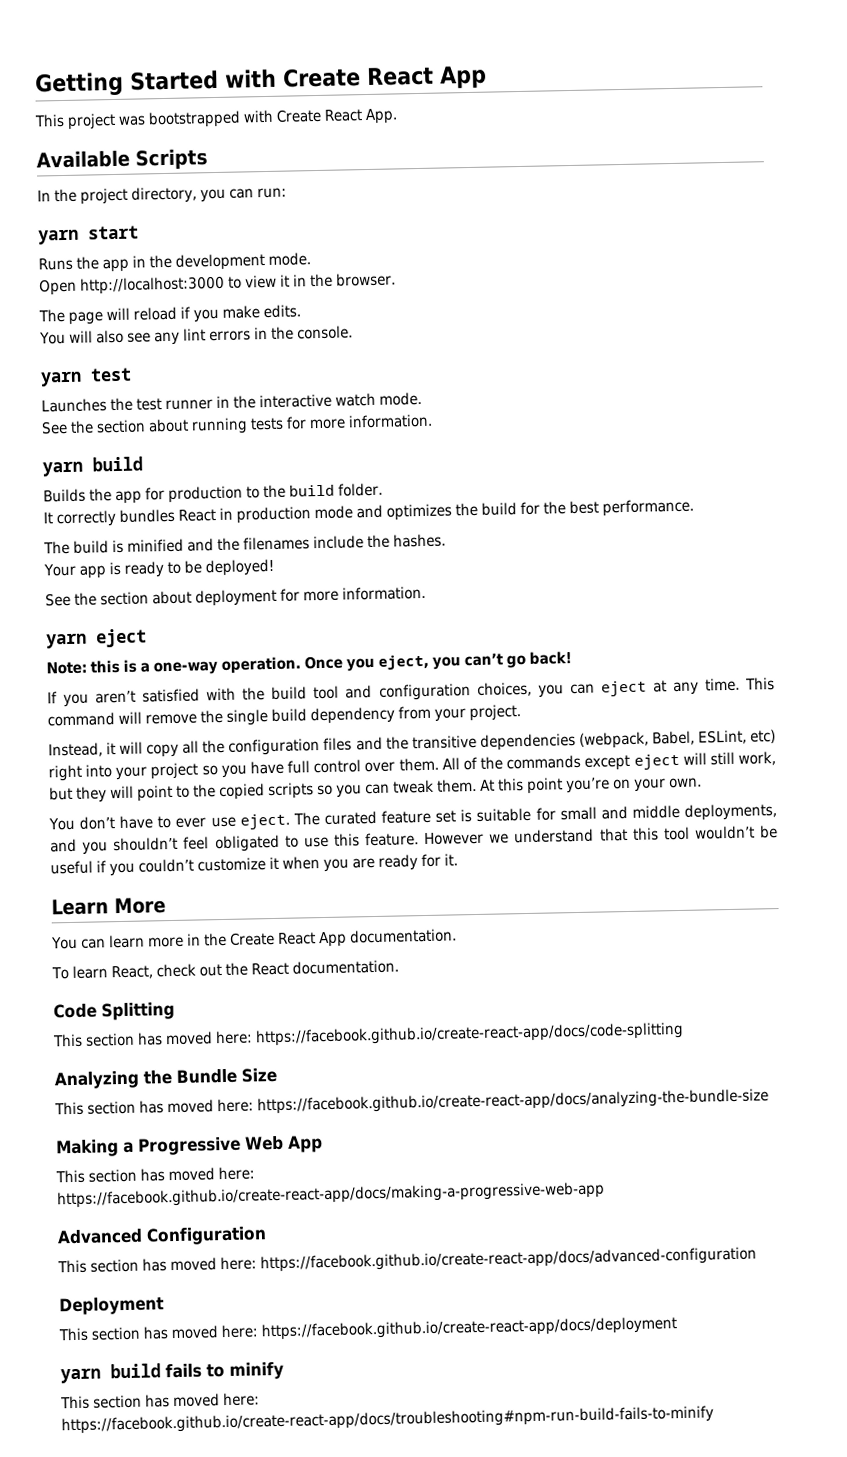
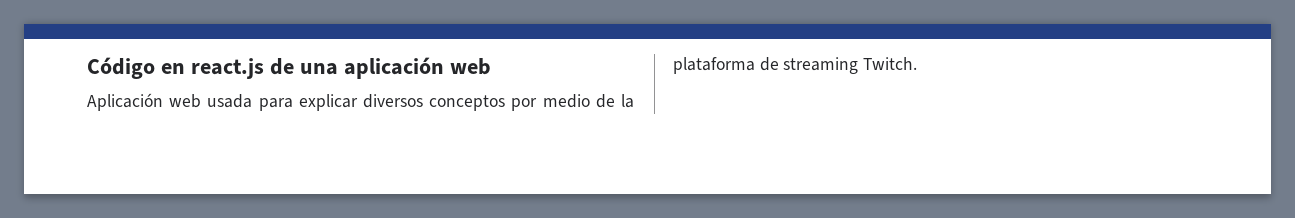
[35,65,487,97] [34,108,398,130] [36,148,208,171] [37,186,287,205] [38,225,139,245] [38,252,311,273] [39,272,396,296] [38,304,301,325] [39,325,353,346] [40,367,132,387] [41,391,422,413] [41,413,433,435] [42,456,143,477] [43,482,383,505] [43,498,694,528] [43,533,446,555] [43,558,274,579] [45,585,426,607] [46,628,147,649] [46,651,572,676] [47,677,775,708] [47,704,521,727] [48,729,777,758] [48,751,776,782] [49,777,702,803] [48,803,778,831] [50,825,778,855] [50,853,458,877] [51,897,166,916] [51,928,457,950] [51,959,399,980] [53,1001,175,1021] [52,1021,684,1048] [54,1067,277,1090] [54,1088,769,1116] [56,1135,323,1158] [55,1166,255,1184] [57,1181,605,1209] [57,1226,267,1246] [57,1246,757,1274] [59,1296,164,1316] [58,1316,677,1342] [60,1361,284,1384] [60,1392,260,1410] [61,1405,714,1435] Getting Started with Create React App // This project was bootstrapped with Create React App. // Available Scripts // In the project directory, you can run: // yarn start // Runs the app in the development mode. // Open http://localhost:3000 to view it in the browser. // The page will reload if you make edits. // You will also see any lint errors in the console. // yarn test // Launches the test runner in the interactive watch mode. // See the section about running tests for more information. // yarn build // Builds the app for production to the build folder. // It correctly bundles React in production mode and optimizes the build for the best performance. // The build is minified and the filenames include the hashes. // Your app is ready to be deployed! // See the section about deployment for more information. // yarn eject // Note: this is a one-way operation. Once you eject, you can’t go back! // If you aren’t satisfied with the build tool and configuration choices, you can eject at any time. This command will remove the single build dependency from your project. // Instead, it will copy all the configuration files and the transitive dependencies (webpack, Babel, ESLint, etc) right into your project so you have full control over them. All of the commands except eject will still work, but they will point to the copied scripts so you can tweak them. At this point you’re on your own. // You don’t have to ever use eject. The curated feature set is suitable for small and middle deployments, and you shouldn’t feel obligated to use this feature. However we understand that this tool wouldn’t be useful if you couldn’t customize it when you are ready for it. // Learn More // You can learn more in the Create React App documentation. // To learn React, check out the React documentation. // Code Splitting // This section has moved here: https://facebook.github.io/create-react-app/docs/code-splitting // Analyzing the Bundle Size // This section has moved here: https://facebook.github.io/create-react-app/docs/analyzing-the-bundle-size // Making a Progressive Web App // This section has moved here: https://facebook.github.io/create-react-app/docs/making-a-progressive-web-app // Advanced Configuration // This section has moved here: https://facebook.github.io/create-react-app/docs/advanced-configuration // Deployment // This section has moved here: https://facebook.github.io/create-react-app/docs/deployment // yarn build fails to minify // This section has moved here: https://facebook.github.io/create-react-app/docs/troubleshooting#npm-run-build-fails-to-minify -> [87,57,491,79] [87,93,634,111] [673,57,918,74] Código en react.js de una aplicación web // Aplicación web usada para explicar diversos conceptos por medio de la plataforma de streaming Twitch.

